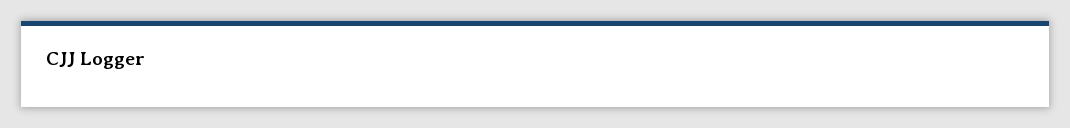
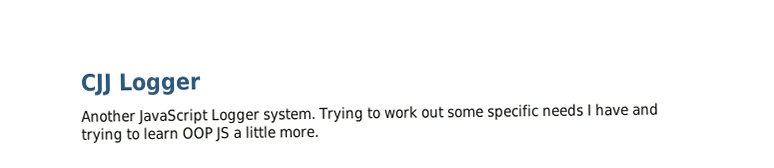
(146, 60) none -> [81,102,659,126] [81,125,319,144] // Another JavaScript Logger system. Trying to work out some specific needs I have and trying to learn OOP JS a little more.

